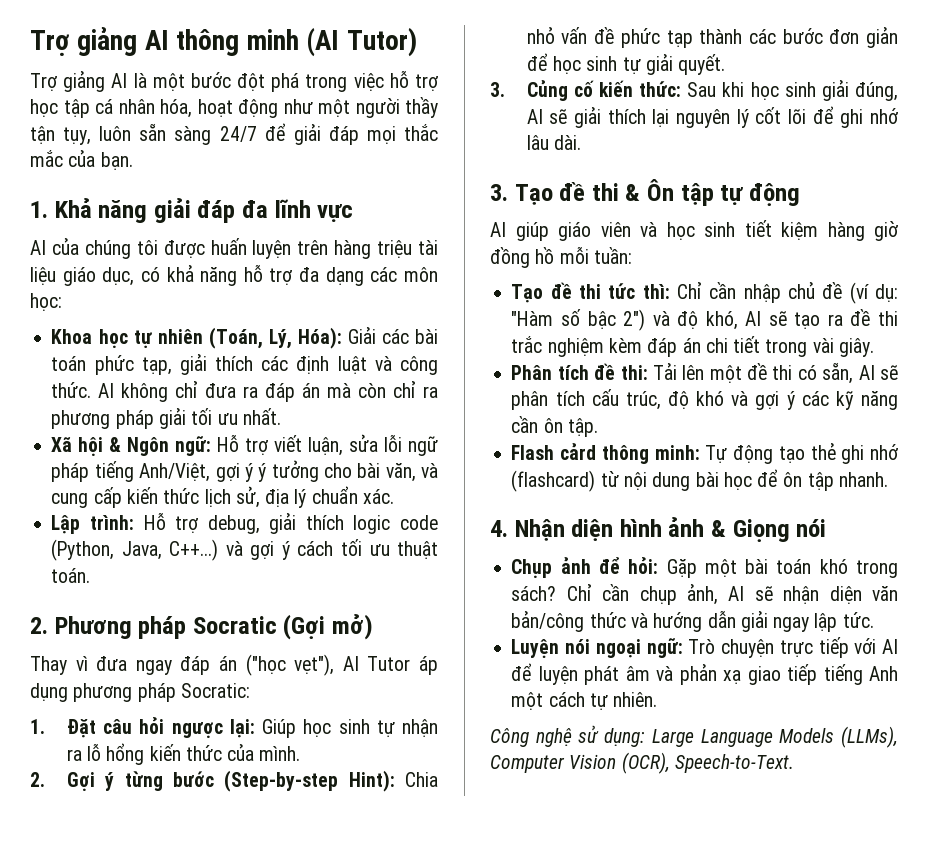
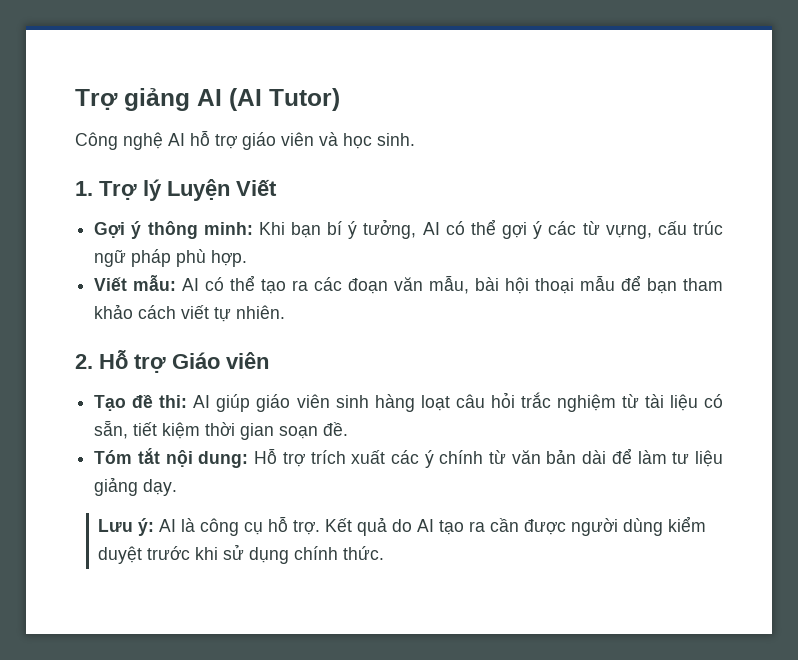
[30,27,299,56] Trợ giảng AI thông minh -> [75,88,222,111] Trợ giảng AI
[30,70,439,92] [30,97,438,118] [30,123,439,145] [30,150,133,170] [30,198,354,223] [30,238,438,259] [30,264,438,286] [30,293,62,311] [51,327,439,349] [51,354,438,375] [51,381,438,402] [51,408,281,429] [51,434,438,456] [51,460,439,482] [51,486,394,508] [51,512,439,534] [51,539,438,561] [51,568,91,583] [30,614,374,640] [30,654,439,676] [30,683,250,702] [30,717,438,738] [66,743,301,765] [30,770,438,792] [526,27,898,48] [526,53,726,75] [490,80,898,101] [526,106,898,128] [526,135,582,150] [490,179,800,206] [490,220,898,241] [490,246,632,268] [511,282,898,304] [511,309,899,331] [511,336,874,357] [511,362,898,384] [511,389,898,410] [511,416,598,437] [511,443,898,464] [511,469,888,492] [490,517,827,542] [511,557,898,578] [511,584,898,605] [511,610,874,632] [511,637,898,658] [511,663,898,685] [511,692,658,710] [490,725,898,748] [490,752,794,774] Trợ giảng AI là một bước đột phá trong việc hỗ trợ học tập cá nhân hóa, hoạt động như một người thầy tận tụy, luôn sẵn sàng 24/7 để giải đáp mọi thắc mắc của bạn. // 1. Khả năng giải đáp đa lĩnh vực // AI của chúng tôi được huấn luyện trên hàng triệu tài liệu giáo dục, có khả năng hỗ trợ đa dạng các môn học: // Khoa học tự nhiên (Toán, Lý, Hóa): Giải các bài toán phức tạp, giải thích các định luật và công thức. AI không chỉ đưa ra đáp án mà còn chỉ ra phương pháp giải tối ưu nhất. // Xã hội & Ngôn ngữ: Hỗ trợ viết luận, sửa lỗi ngữ pháp tiếng Anh/Việt, gợi ý ý tưởng cho bài văn, và cung cấp kiến thức lịch sử, địa lý chuẩn xác. // Lập trình: Hỗ trợ debug, giải thích logic code (Python, Java, C++...) và gợi ý cách tối ưu thuật toán. // 2. Phương pháp Socratic (Gợi mở) // Thay vì đưa ngay đáp án ("học vẹt"), AI Tutor áp dụng phương pháp Socratic: // 1. Đặt câu hỏi ngược lại: Giúp học sinh tự nhận ra lỗ hổng kiến thức của mình. // 2. Gợi ý từng bước (Step-by-step Hint): Chia nhỏ vấn đề phức tạp thành các bước đơn giản để học sinh tự giải quyết. // 3. Củng cố kiến thức: Sau khi học sinh giải đúng, AI sẽ giải thích lại nguyên lý cốt lõi để ghi nhớ lâu dài. // 3. Tạo đề thi & Ôn tập tự động // AI giúp giáo viên và học sinh tiết kiệm hàng giờ đồng hồ mỗi tuần: // Tạo đề thi tức thì: Chỉ cần nhập chủ đề (ví dụ: "Hàm số bậc 2") và độ khó, AI sẽ tạo ra đề thi trắc nghiệm kèm đáp án chi tiết trong vài giây. // Phân tích đề thi: Tải lên một đề thi có sẵn, AI sẽ phân tích cấu trúc, độ khó và gợi ý các kỹ năng cần ôn tập. // Flash cảrd thông minh: Tự động tạo thẻ ghi nhớ (flashcard) từ nội dung bài học để ôn tập nhanh. // 4. Nhận diện hình ảnh & Giọng nói // Chụp ảnh để hỏi: Gặp một bài toán khó trong sách? Chỉ cần chụp ảnh, AI sẽ nhận diện văn bản/công thức và hướng dẫn giải ngay lập tức. // Luyện nói ngoại ngữ: Trò chuyện trực tiếp với AI để luyện phát âm và phản xạ giao tiếp tiếng Anh một cách tự nhiên. // Công nghệ sử dụng: Large Language Models (LLMs), Computer Vision (OCR), Speech-to-Text. -> [75,130,415,150] [75,179,277,201] [94,219,723,239] [94,249,248,267] [94,275,724,294] [94,304,286,322] [75,350,269,373] [94,392,723,412] [94,420,349,440] [94,448,723,468] [94,477,178,496] [98,516,707,536] [98,544,385,564] Công nghệ AI hỗ trợ giáo viên và học sinh. // 1. Trợ lý Luyện Viết // Gợi ý thông minh: Khi bạn bí ý tưởng, AI có thể gợi ý các từ vựng, cấu trúc ngữ pháp phù hợp. // Viết mẫu: AI có thể tạo ra các đoạn văn mẫu, bài hội thoại mẫu để bạn tham khảo cách viết tự nhiên. // 2. Hỗ trợ Giáo viên // Tạo đề thi: AI giúp giáo viên sinh hàng loạt câu hỏi trắc nghiệm từ tài liệu có sẵn, tiết kiệm thời gian soạn đề. // Tóm tắt nội dung: Hỗ trợ trích xuất các ý chính từ văn bản dài để làm tư liệu giảng dạy. // Lưu ý: AI là công cụ hỗ trợ. Kết quả do AI tạo ra cần được người dùng kiểm duyệt trước khi sử dụng chính thức.

